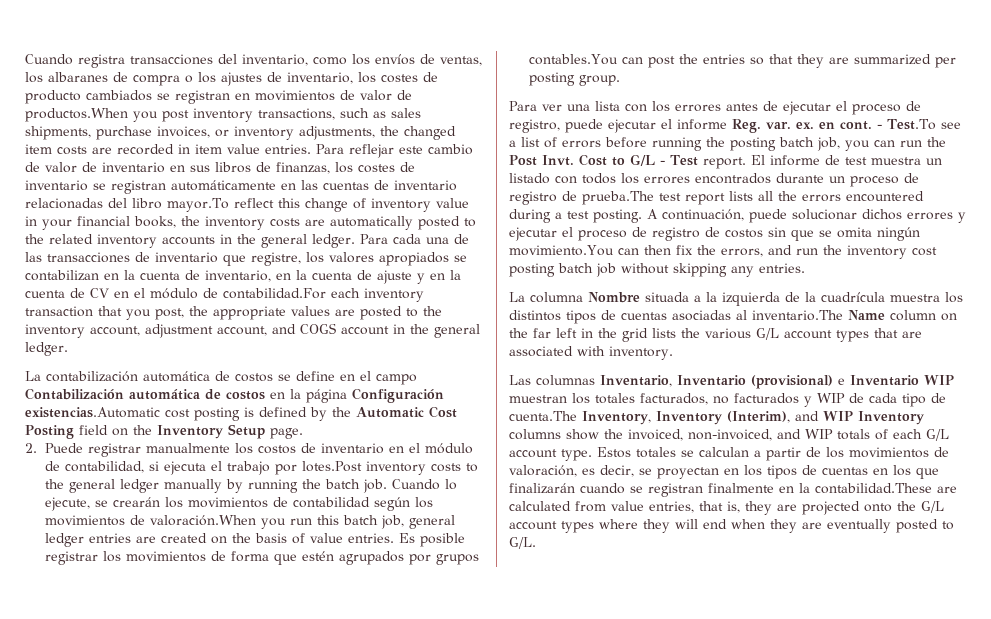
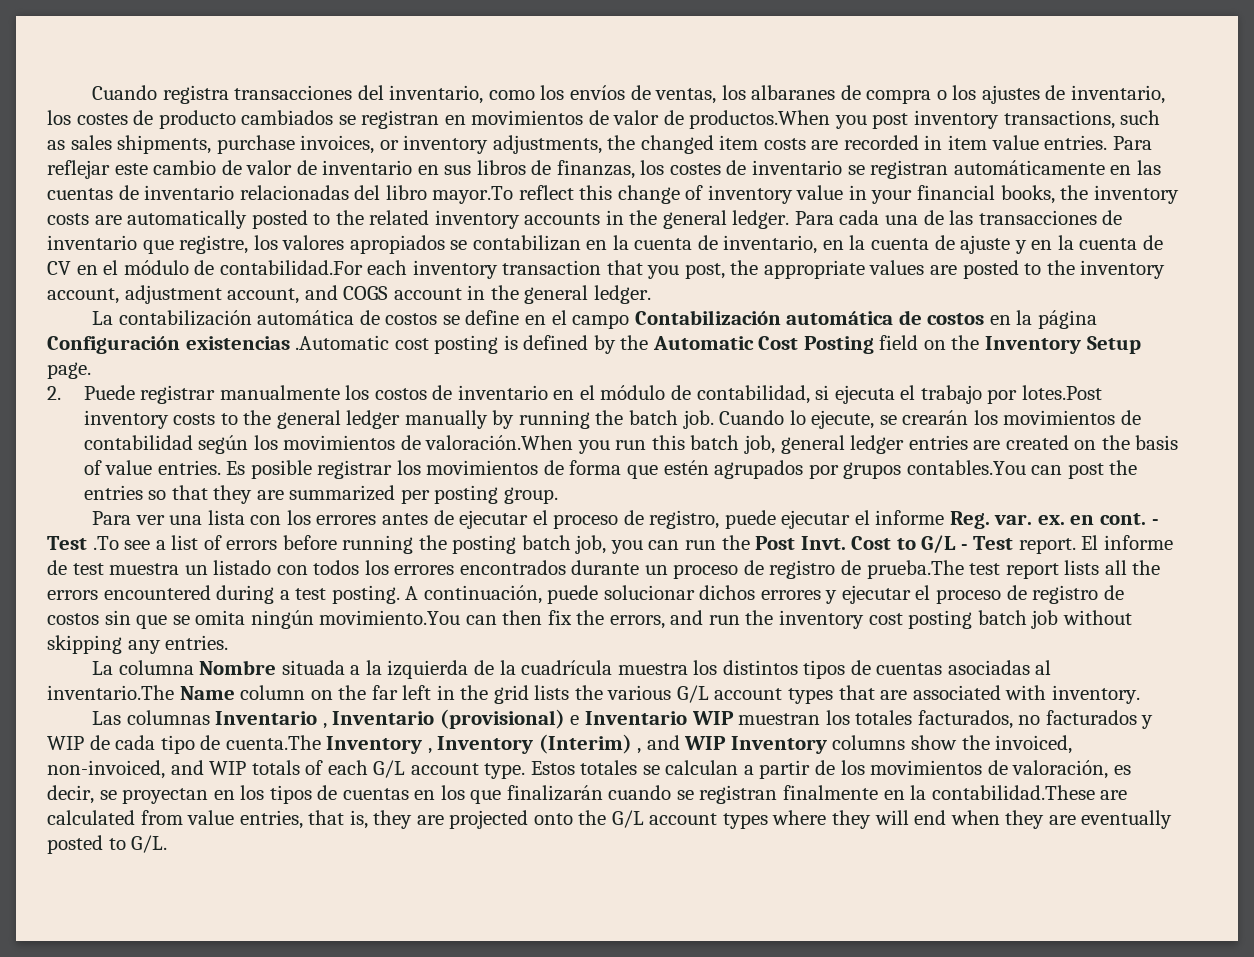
[25,407,160,418] existencias.Automatic -> [185,335,390,350] existencias .Automatic
[887,119,936,130] Test.To -> [47,536,119,550] Test .To
[600,375,672,387] Inventario, -> [215,711,327,729] Inventario ,
[582,411,790,425] Inventory, Inventory (Interim), -> [326,734,642,754] Inventory , Inventory (Interim) ,

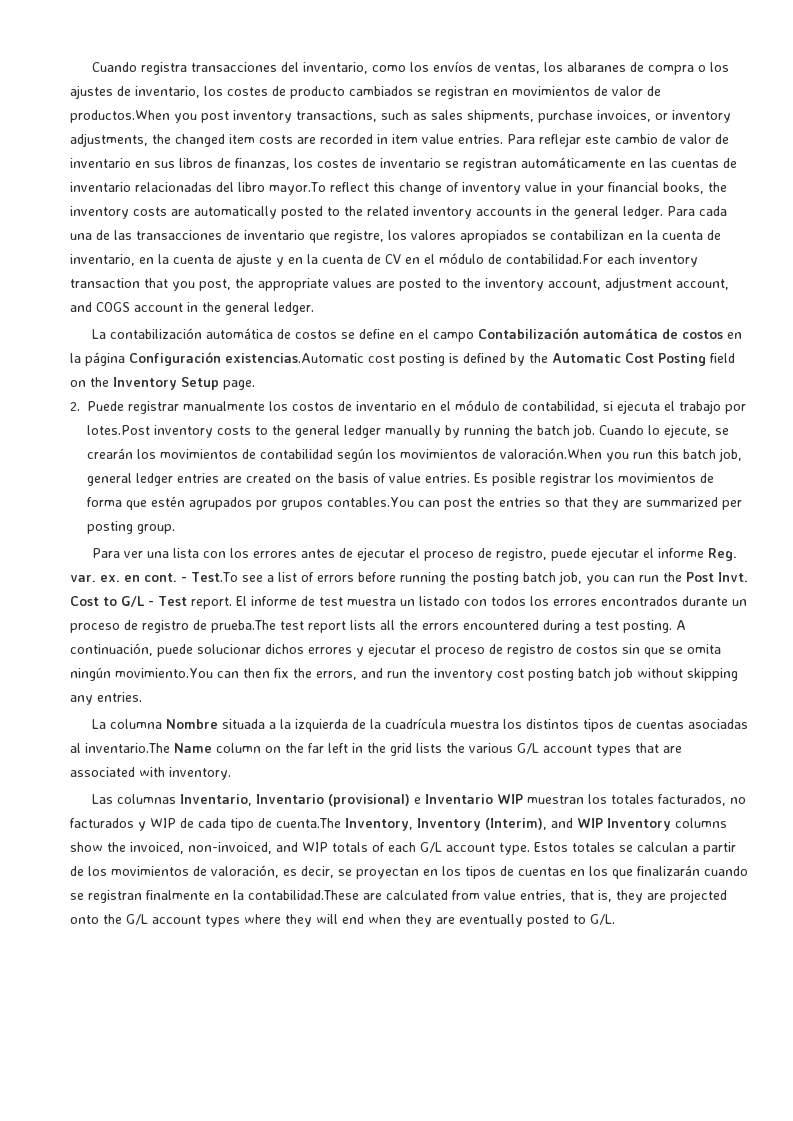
[185,335,390,350] existencias .Automatic -> [225,353,364,363] existencias.Automatic
[47,536,119,550] Test .To -> [191,572,238,582] Test.To
[215,711,327,729] Inventario , -> [179,794,252,806] Inventario,
[326,734,642,754] Inventory , Inventory (Interim) , -> [345,818,547,831] Inventory, Inventory (Interim),

